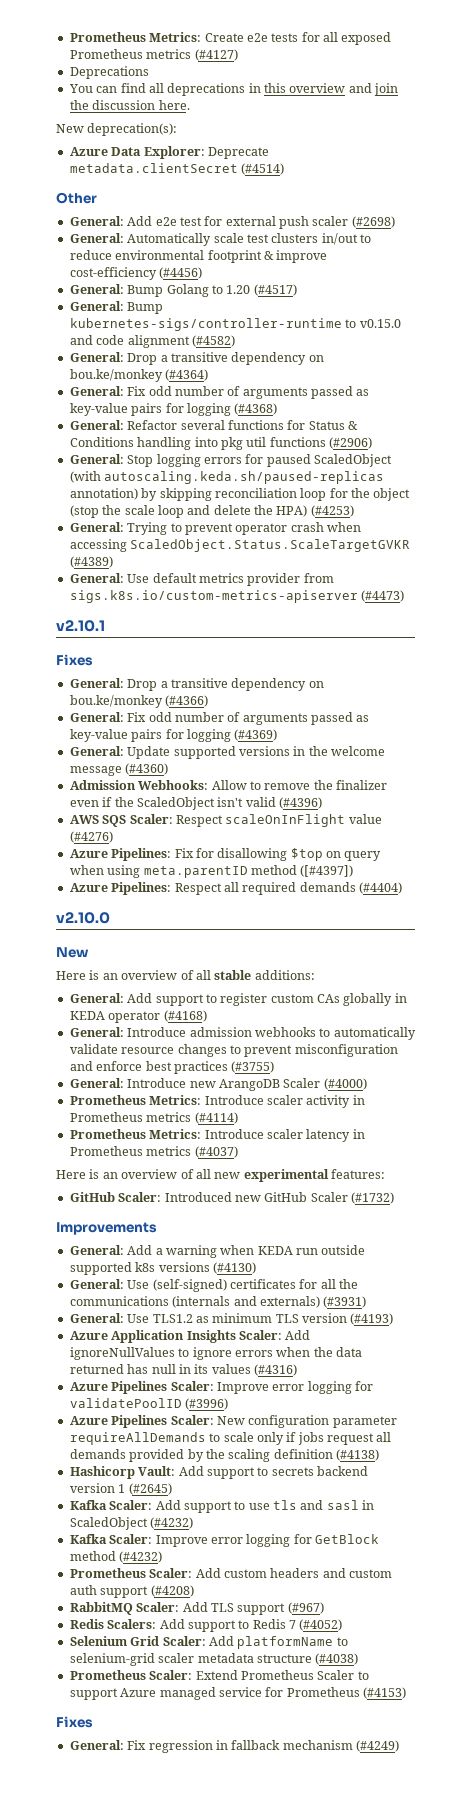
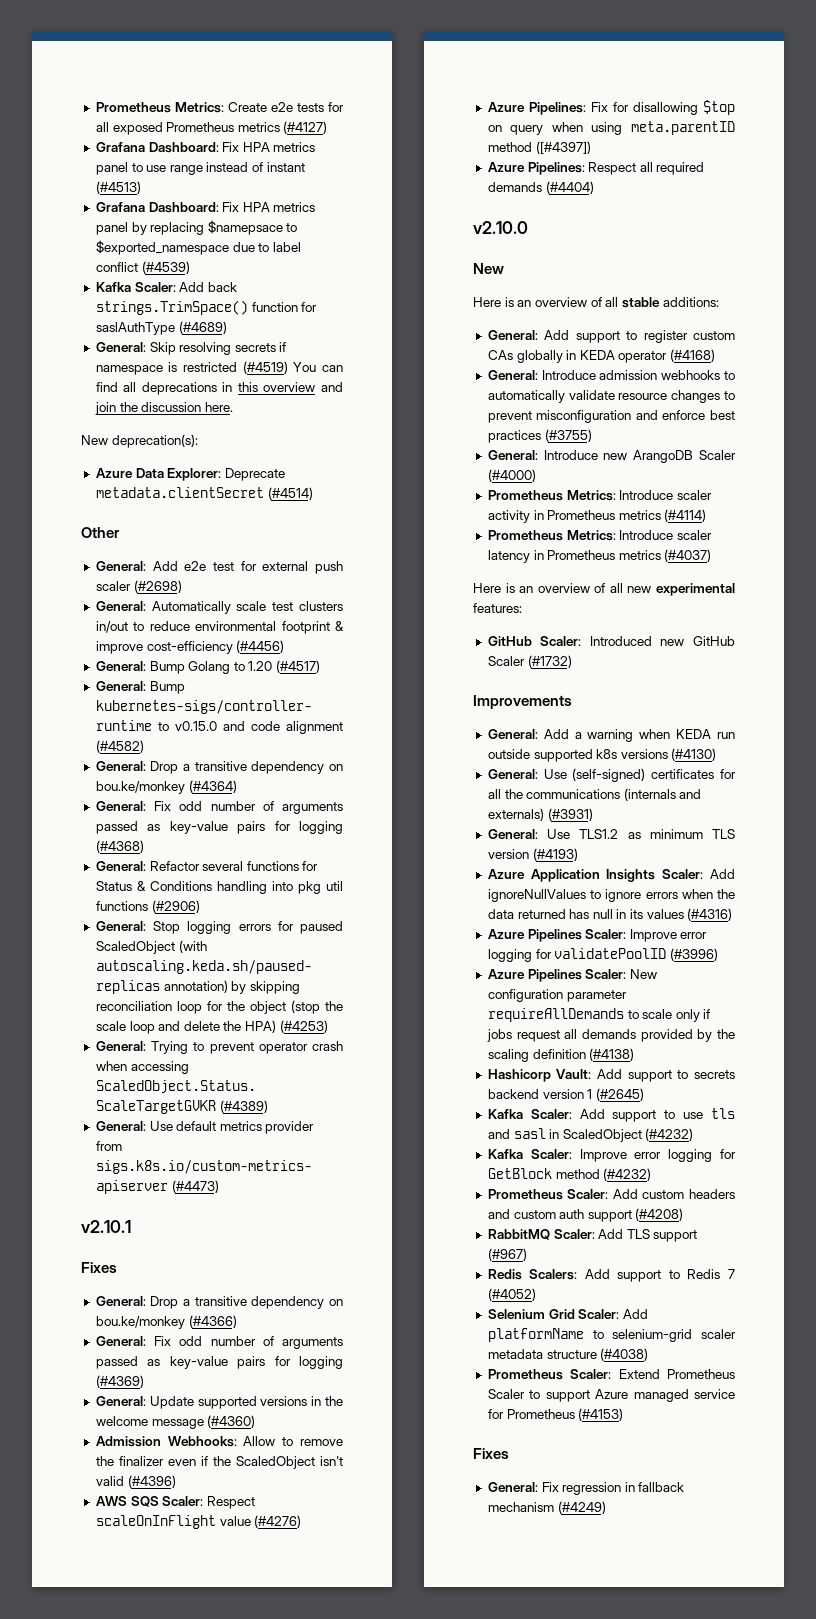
[69,66,149,79] Deprecations // -> [95,142,316,153] [95,162,305,175] [95,181,141,194] [95,202,316,213] [95,220,298,235] [95,240,301,255] [95,261,190,274] [95,282,237,292] [95,300,318,315] [95,321,227,335] [95,342,287,355] [95,361,288,375] Grafana Dashboard: Fix HPA metrics panel to use range instead of instant (#4513) // Grafana Dashboard: Fix HPA metrics panel by replacing $namepsace to $exported_namespace due to label conflict (#4539) // Kafka Scaler: Add back strings.TrimSpace() function for saslAuthType (#4689) // General: Skip resolving secrets if namespace is restricted (#4519)

